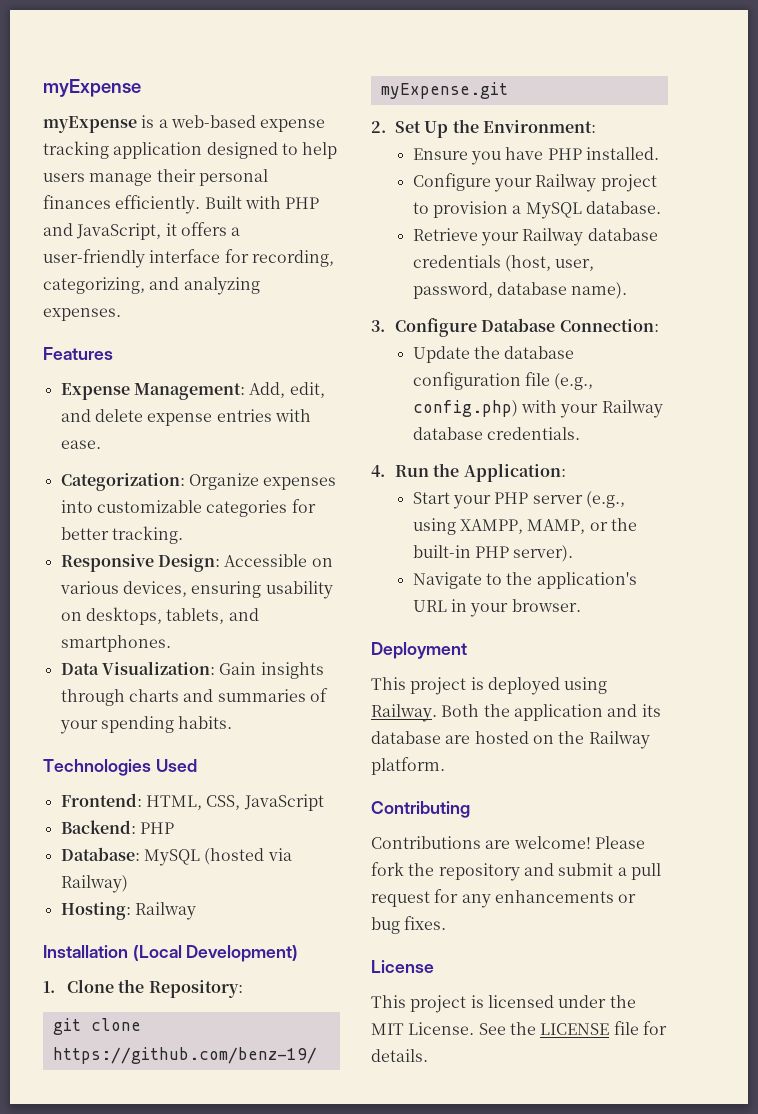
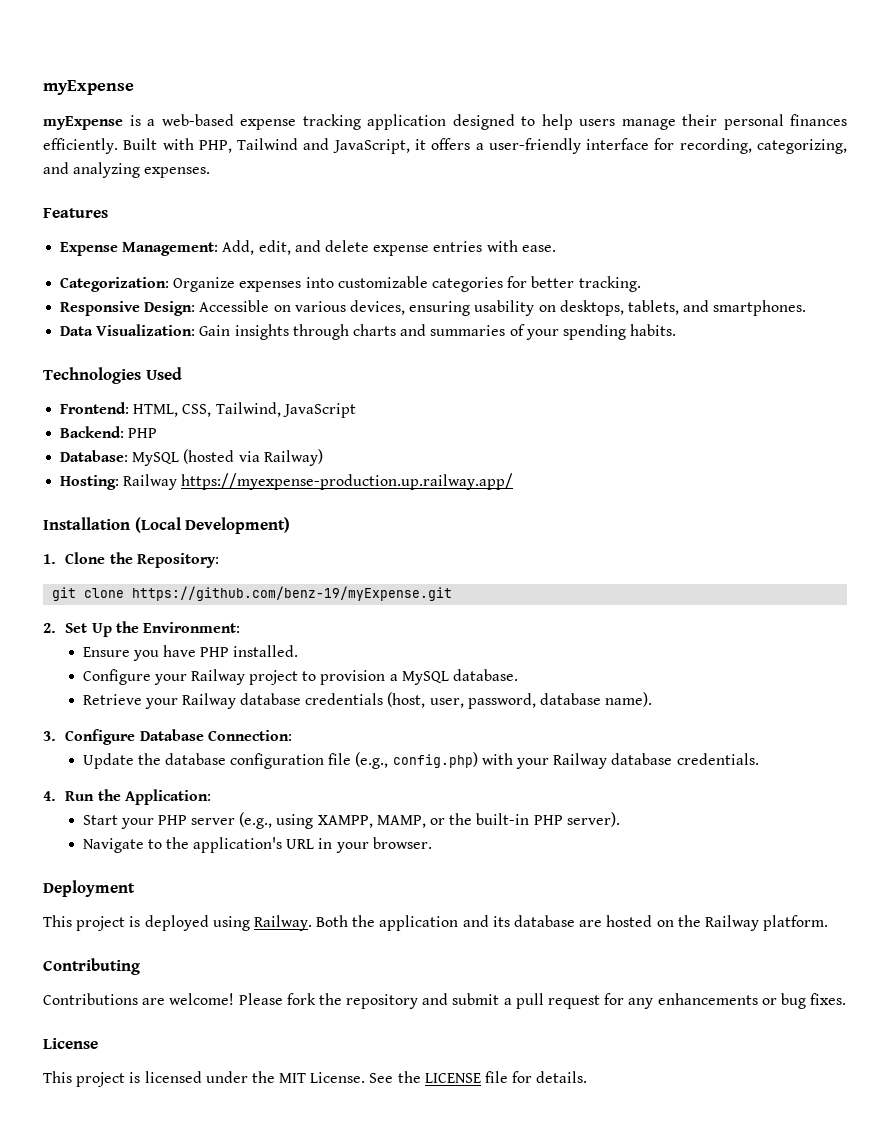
[285,197,320,209] PHP -> [198,138,299,153] PHP, Tailwind
(241, 802) none -> [215,402,281,417] Tailwind,
(196, 911) none -> [181,473,514,490] https://myexpense-production.up.railway.app/

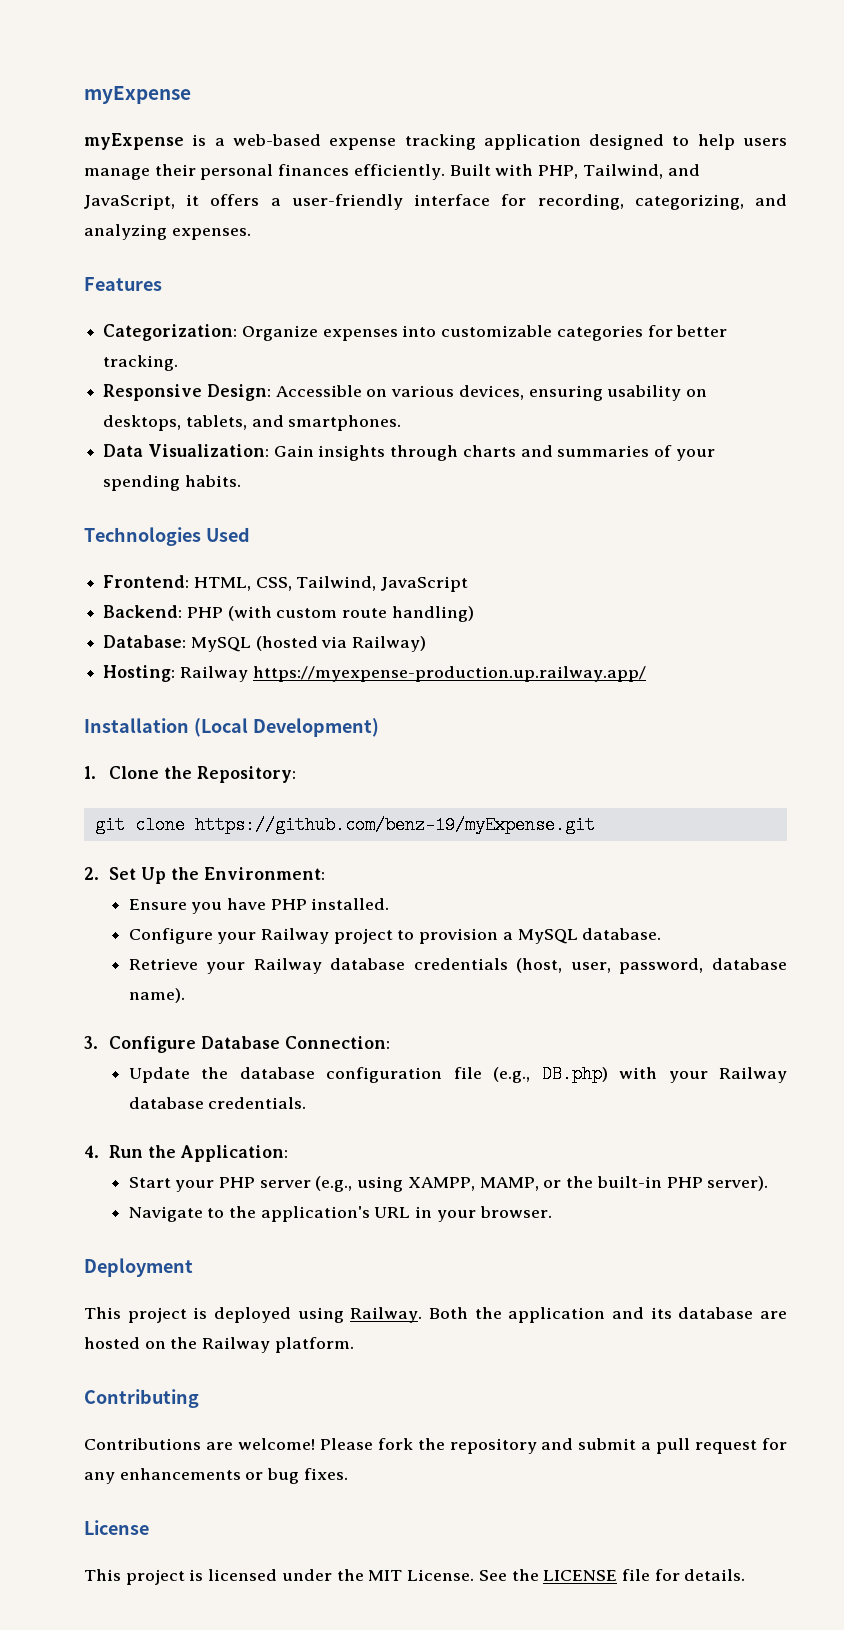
[237,138,299,150] Tailwind -> [582,164,663,179] Tailwind,
[60,240,556,256] // Expense Management: Add, edit, and delete expense entries with ease. -> (162, 284) none
(158, 433) none -> [227,606,474,622] (with custom route handling)
[392,752,478,768] config.php) -> [541,1065,608,1083] DB.php)

